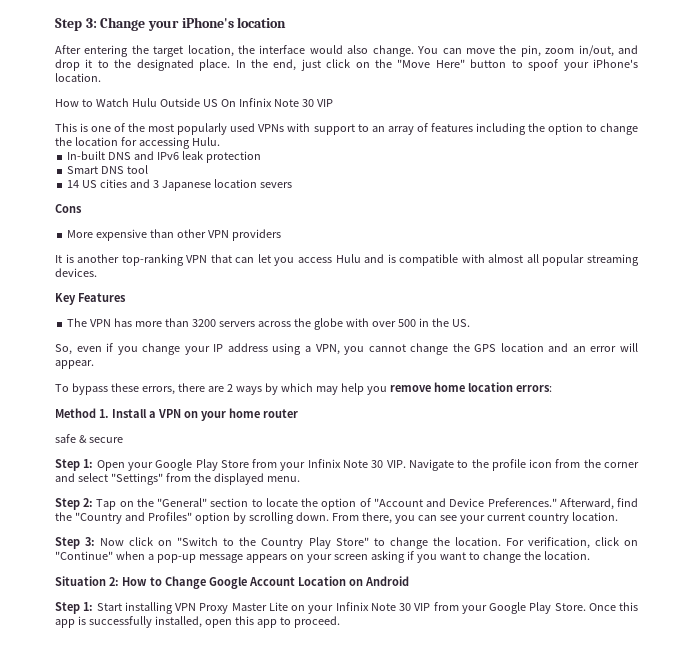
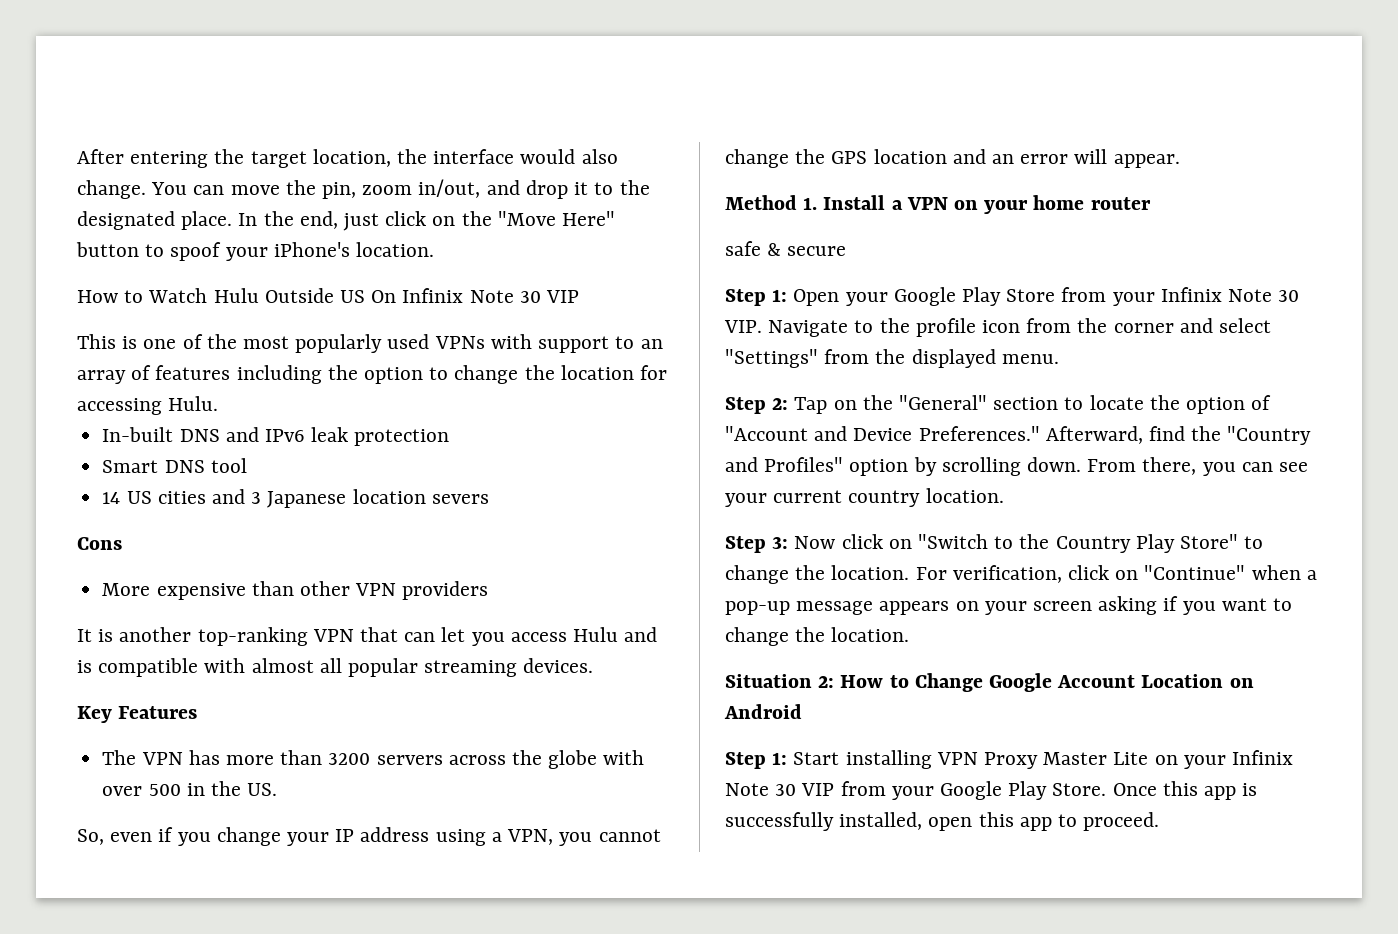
[55,17,287,31] Step 3: Change your iPhone's location // -> (77, 156) none
[55,382,552,395] // To bypass these errors, there are 2 ways by which may help you remove home location errors: -> (1180, 161) none

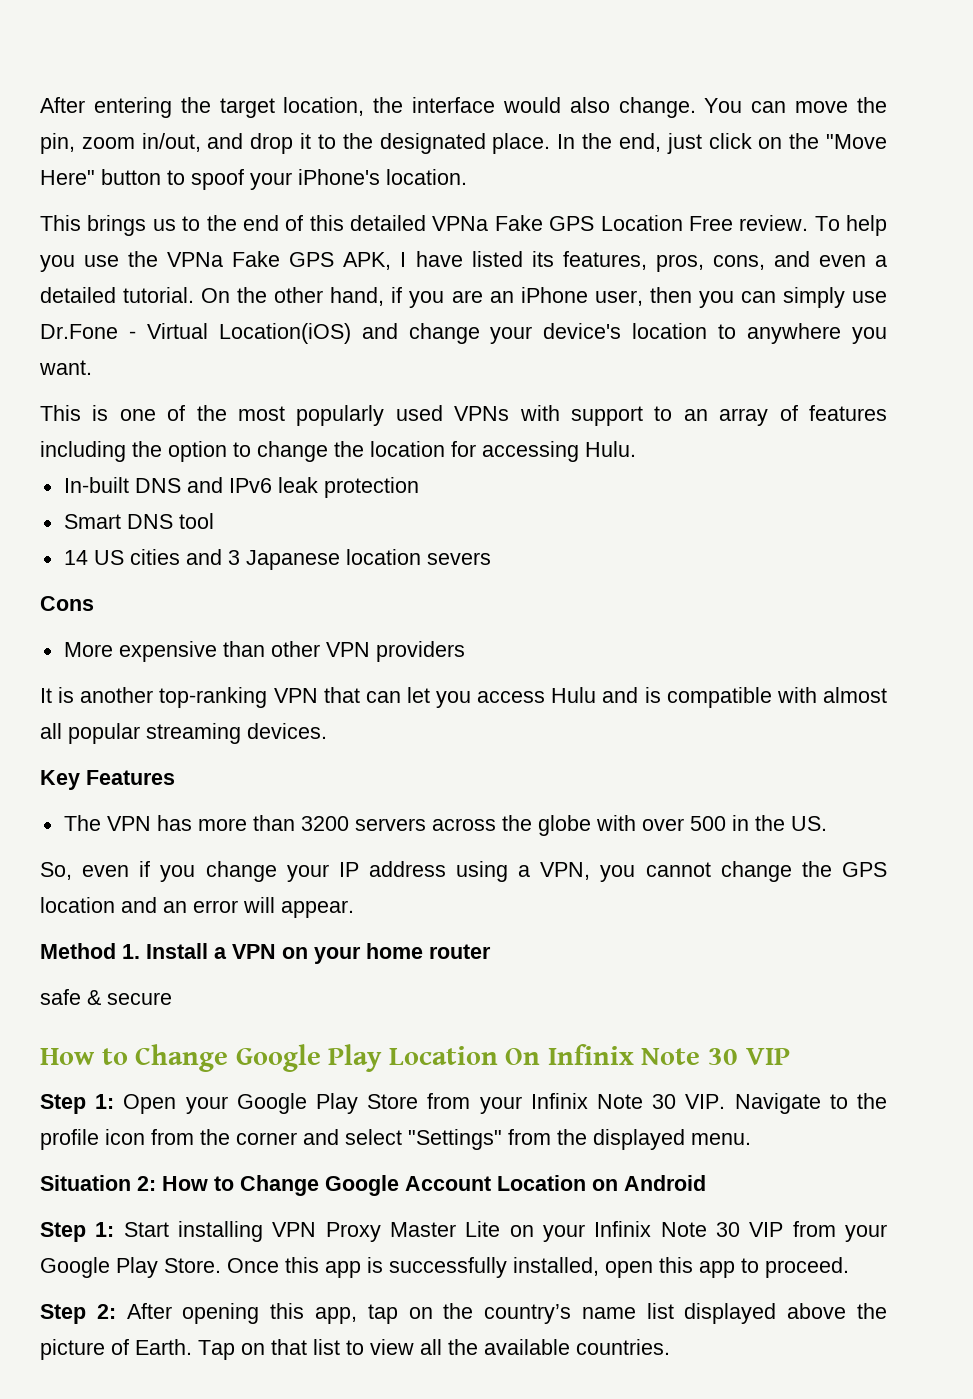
[77,288,580,303] How to Watch Hulu Outside US On Infinix Note 30 VIP -> [40,215,887,236] [40,251,887,272] [40,287,887,308] [40,323,887,344] [39,360,92,375] This brings us to the end of this detailed VPNa Fake GPS Location Free review. To help you use the VPNa Fake GPS APK, I have listed its features, pros, cons, and even a detailed tutorial. On the other hand, if you are an iPhone user, then you can simply use Dr.Fone - Virtual Location(iOS) and change your device's location to anywhere you want.
(847, 251) none -> [40,1044,790,1072] // How to Change Google Play Location On Infinix Note 30 VIP
[725,395,1272,414] [725,426,1312,445] [725,457,1309,476] [725,488,1004,507] [725,534,1264,553] [725,565,1317,584] [725,596,1293,615] [725,627,910,646] // Step 2: Tap on the "General" section to locate the option of "Account and Device Preferences." Afterward, find the "Country and Profiles" option by scrolling down. From there, you can see your current country location. // Step 3: Now click on "Switch to the Country Play Store" to change the location. For verification, click on "Continue" when a pop-up message appears on your screen asking if you want to change the location. -> (751, 1139) none
(1160, 821) none -> [40,1303,888,1324] [40,1339,670,1360] // Step 2: After opening this app, tap on the country’s name list displayed above the picture of Earth. Tap on that list to view all the available countries.

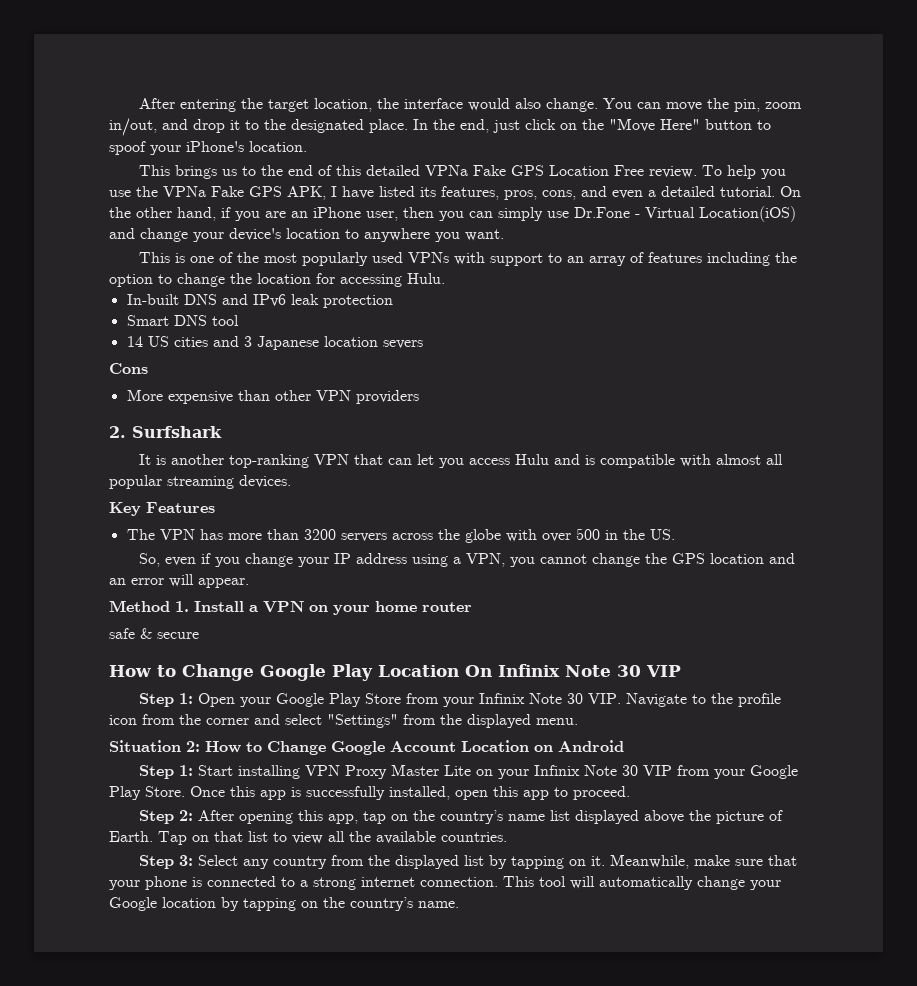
(465, 651) none -> [109,426,222,438] // 2. Surfshark
(670, 1347) none -> [138,854,797,869] [109,876,781,890] [109,897,459,911] // Step 3: Select any country from the displayed list by tapping on it. Meanwhile, make sure that your phone is connected to a strong internet connection. This tool will automatically change your Google location by tapping on the country’s name.

